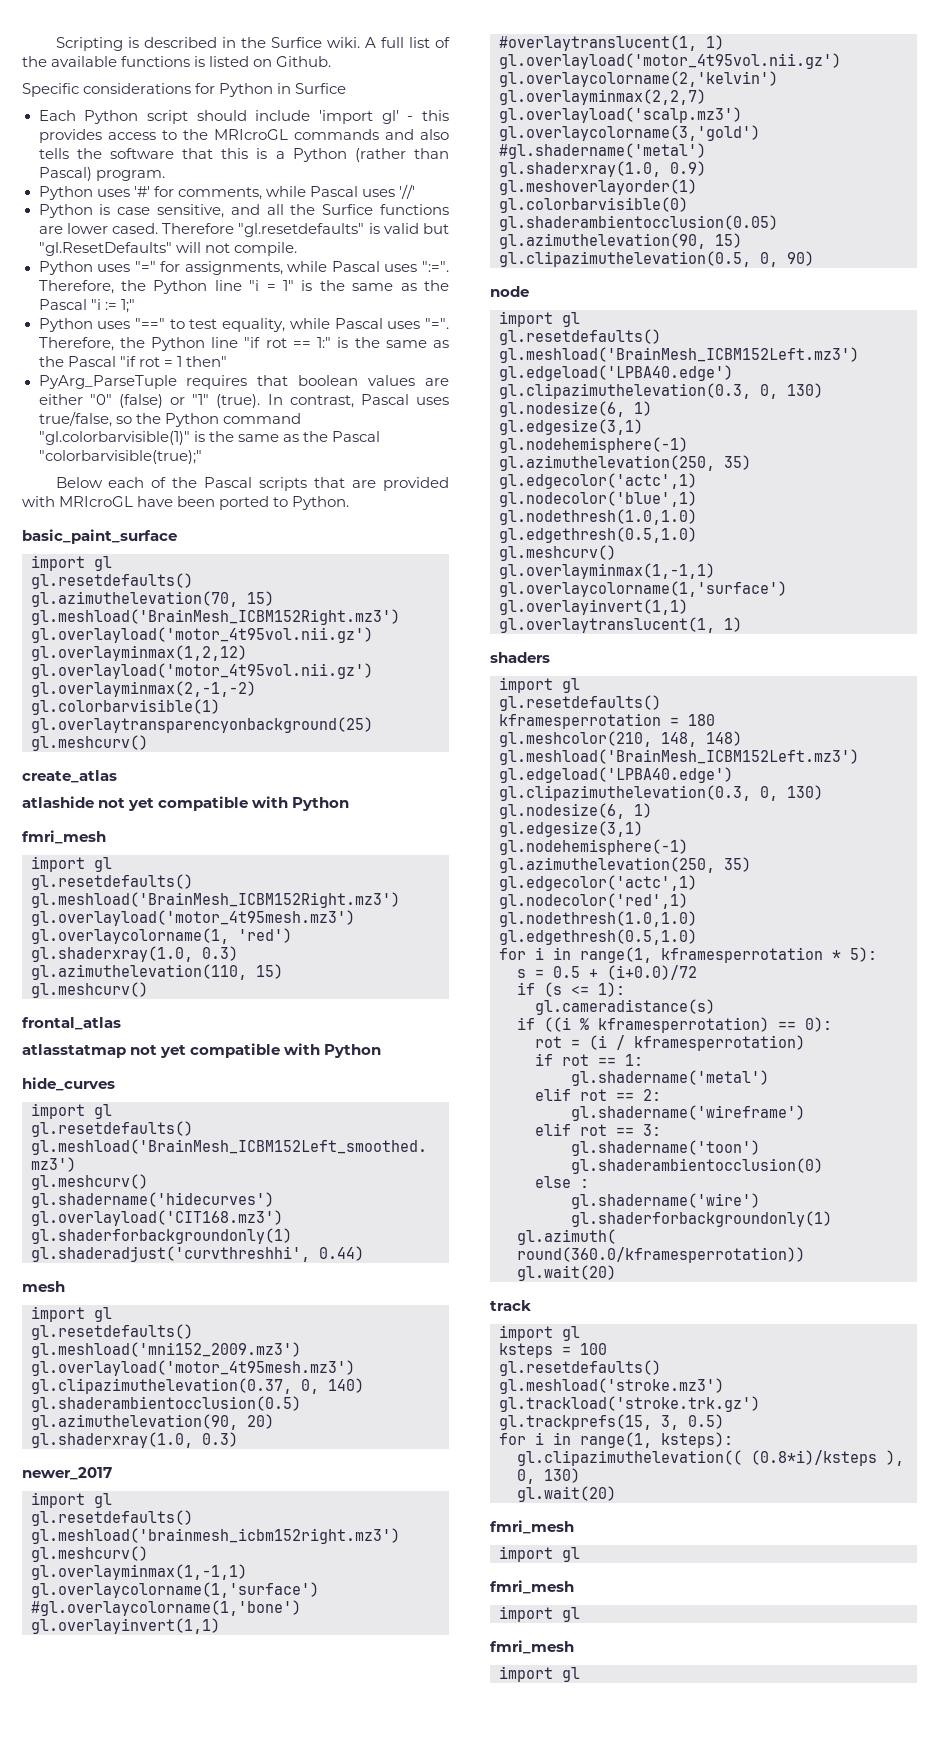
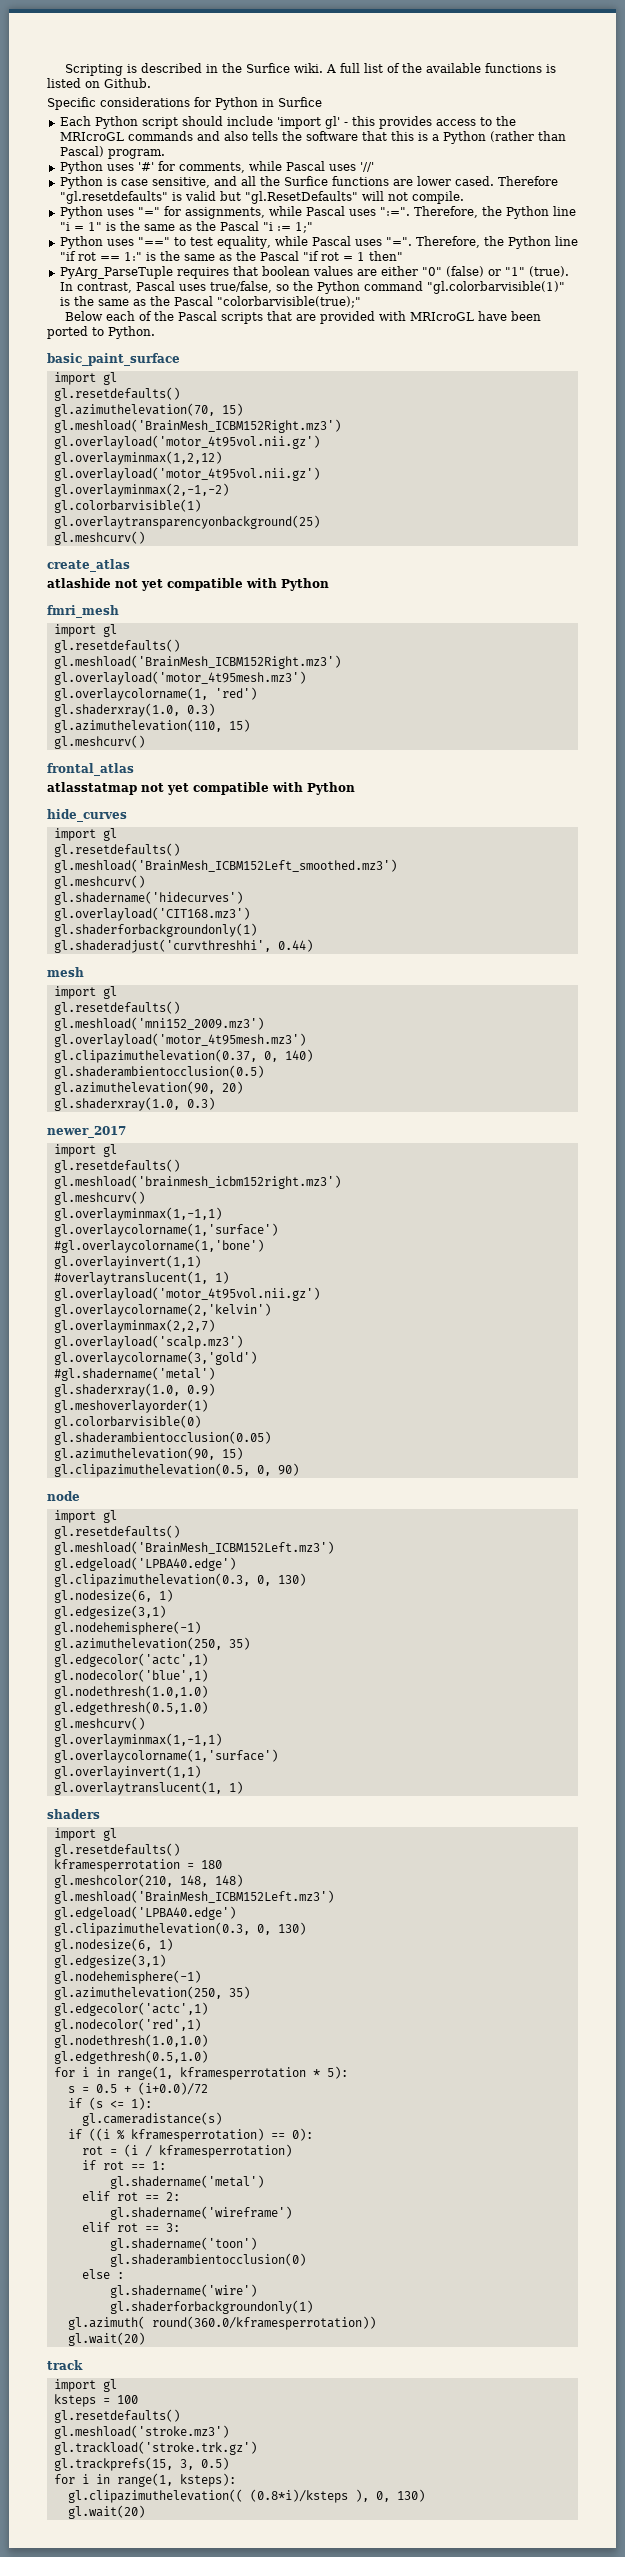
[490,1520,574,1534] [499,1546,580,1562] [490,1580,574,1594] [499,1606,580,1622] [490,1640,574,1654] [499,1666,580,1682] // fmri_mesh // import gl // fmri_mesh // import gl // fmri_mesh // import gl -> (145, 2512) none

